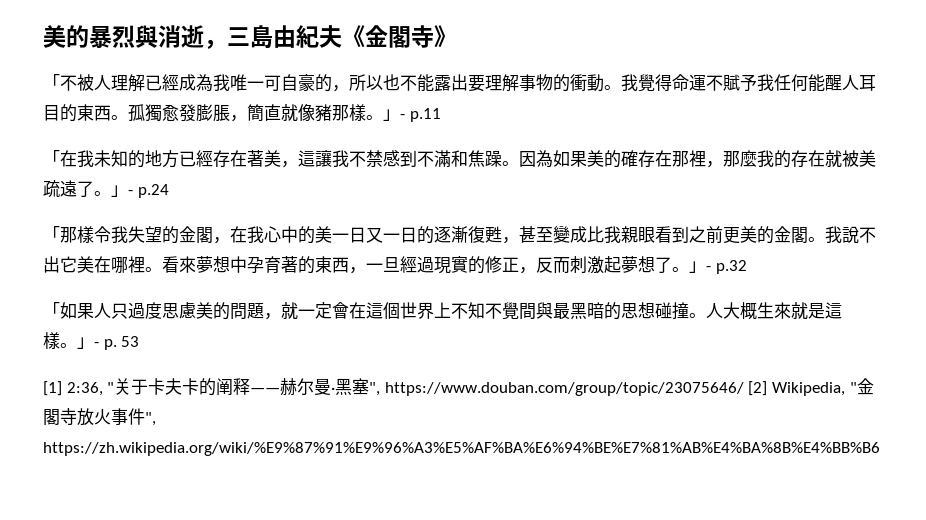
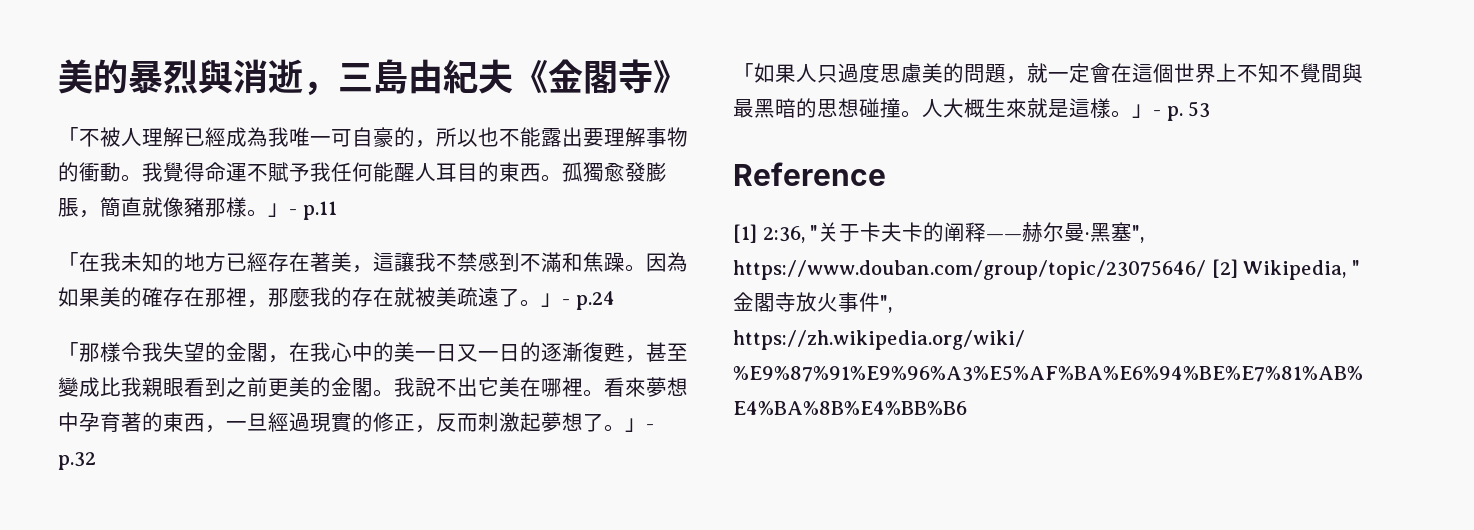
(140, 341) none -> [733,162,886,186] // Reference

